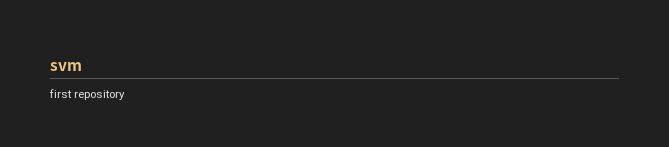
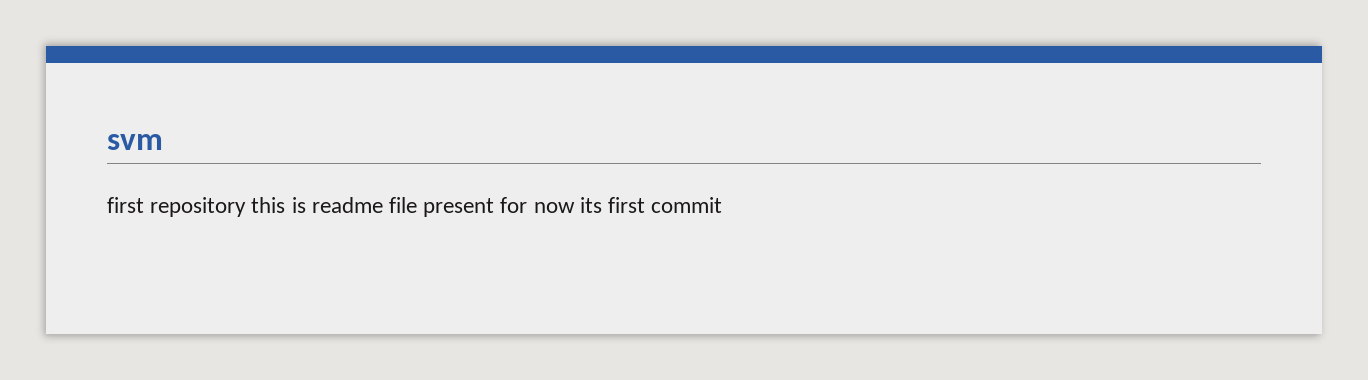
(126, 95) none -> [251,197,723,217] this is readme file present for now its first commit

